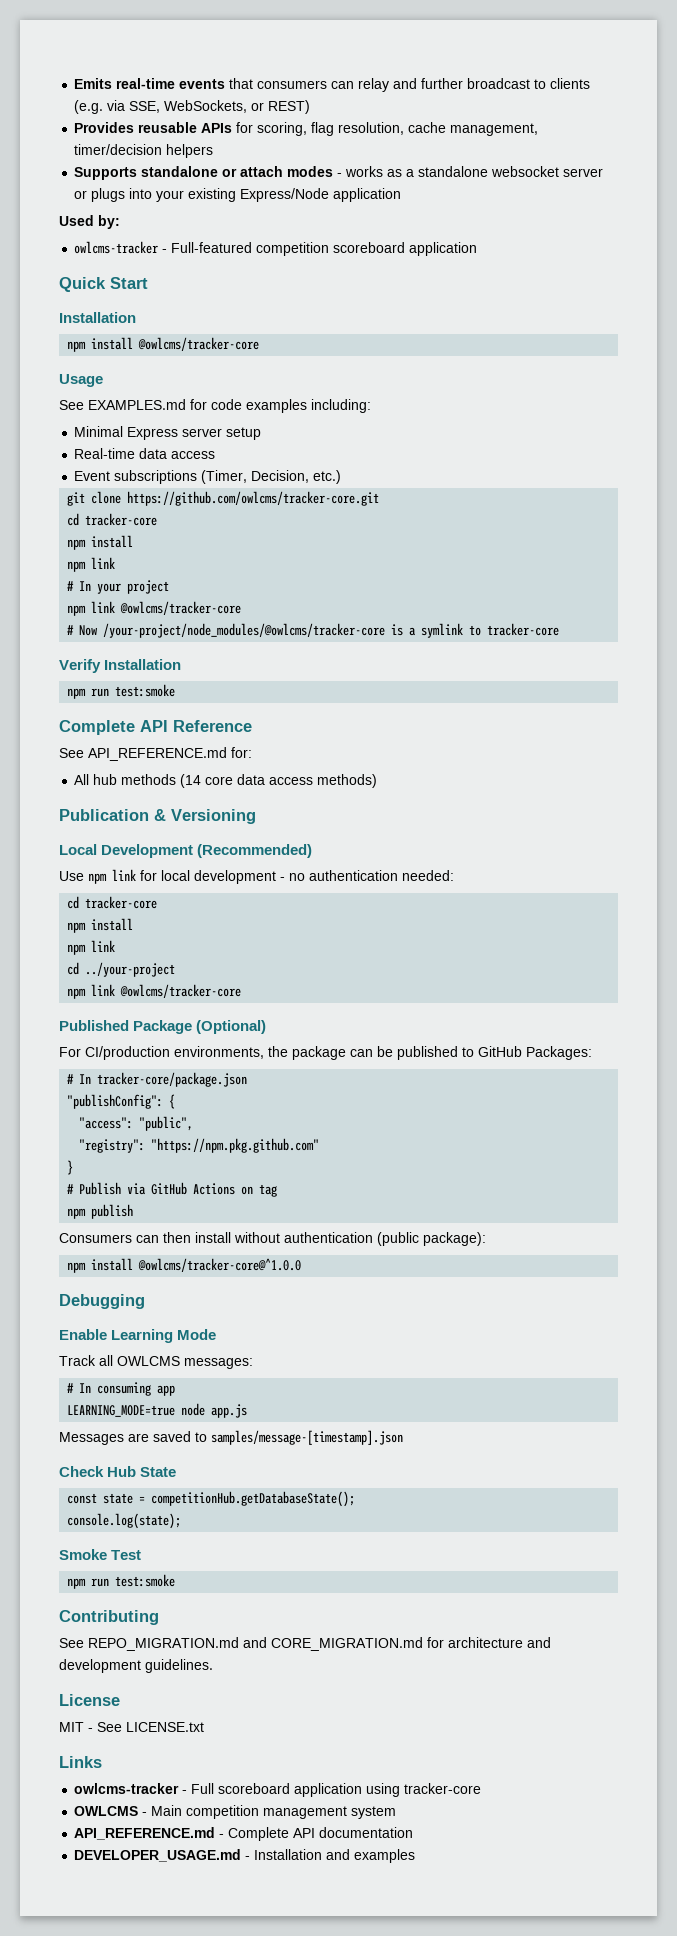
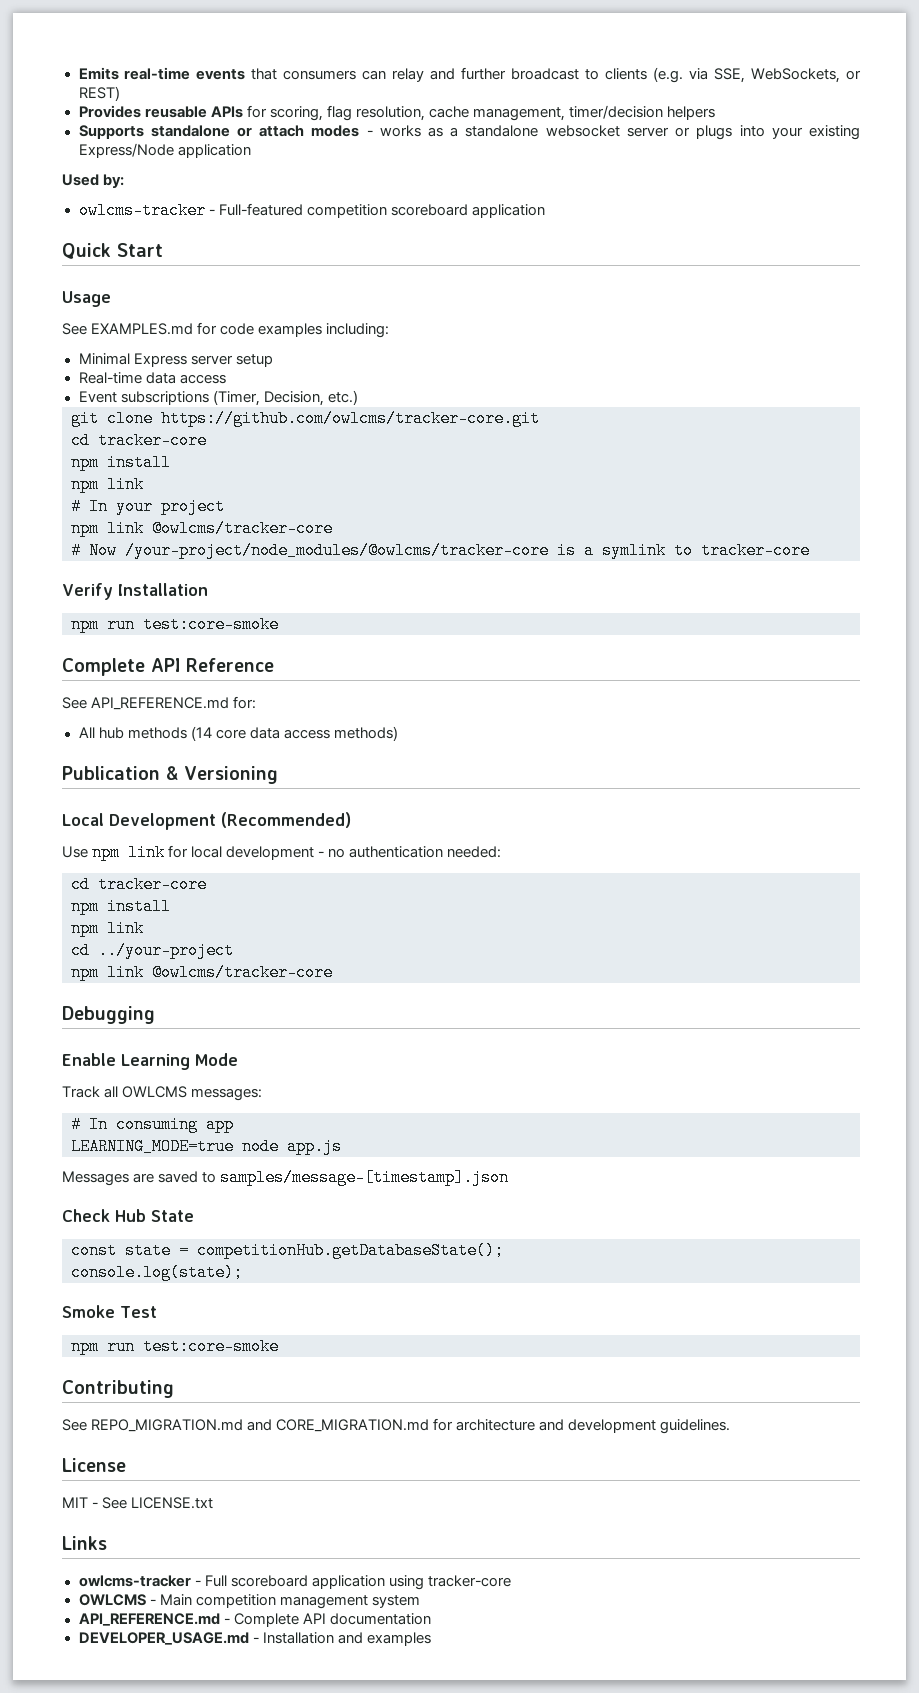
[59,312,136,323] [67,337,260,352] // Installation // npm install @owlcms/tracker-core -> (163, 250) none
[115,684,176,697] test:smoke -> [143,616,279,633] test:core-smoke
[59,1020,267,1034] [59,1046,592,1060] [67,1072,248,1087] [67,1094,176,1109] [79,1116,194,1131] [79,1138,320,1153] [67,1160,74,1175] [67,1182,278,1197] [67,1204,134,1219] [59,1232,486,1246] [67,1258,302,1273] // Published Package (Optional) // For CI/production environments, the package can be published to GitHub Packages: // # In tracker-core/package.json // "publishConfig": { // "access": "public", // "registry": "https://npm.pkg.github.com" // } // # Publish via GitHub Actions on tag // npm publish // Consumers can then install without authentication (public package): // npm install @owlcms/tracker-core@^1.0.0 -> (333, 972) none
[115,1574,176,1587] test:smoke -> [143,1338,279,1355] test:core-smoke

